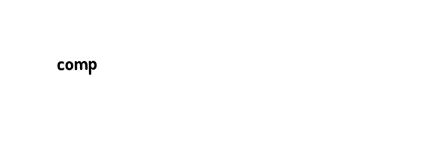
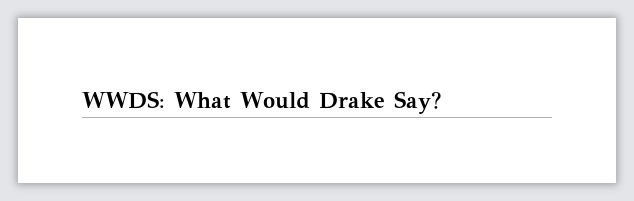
[56,60,98,76] comp -> [82,91,441,114] WWDS: What Would Drake Say?

